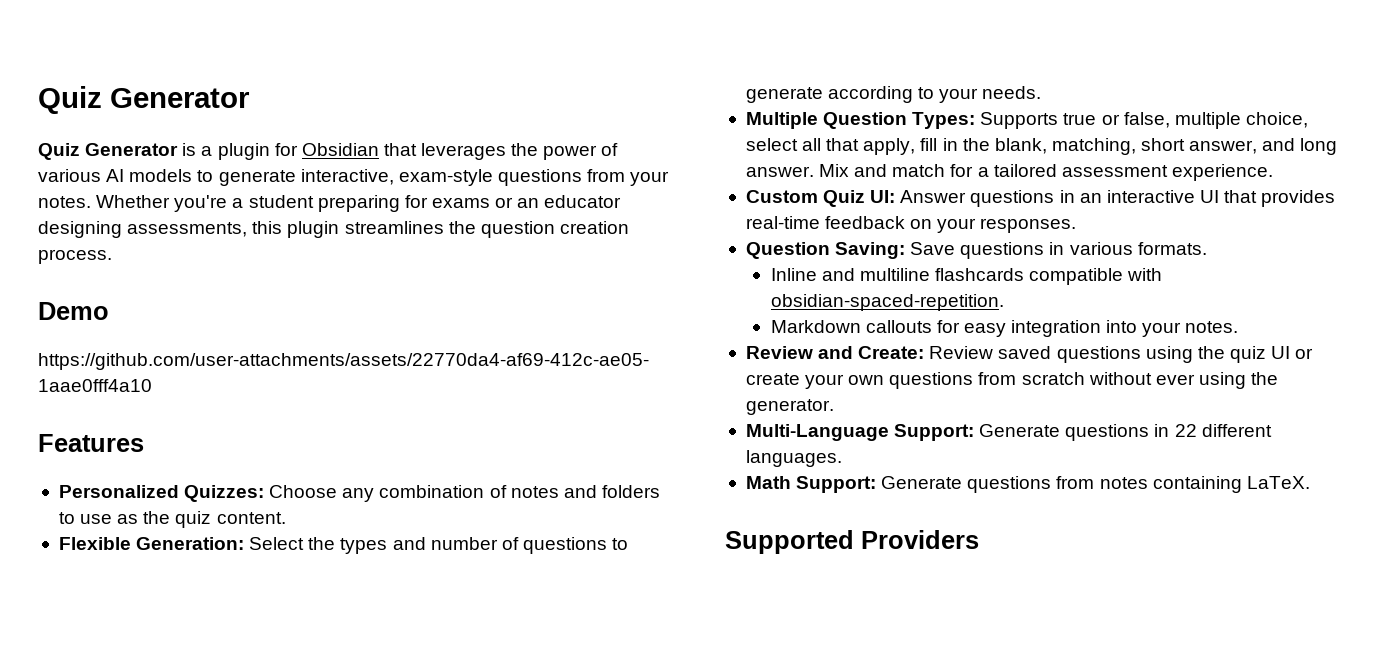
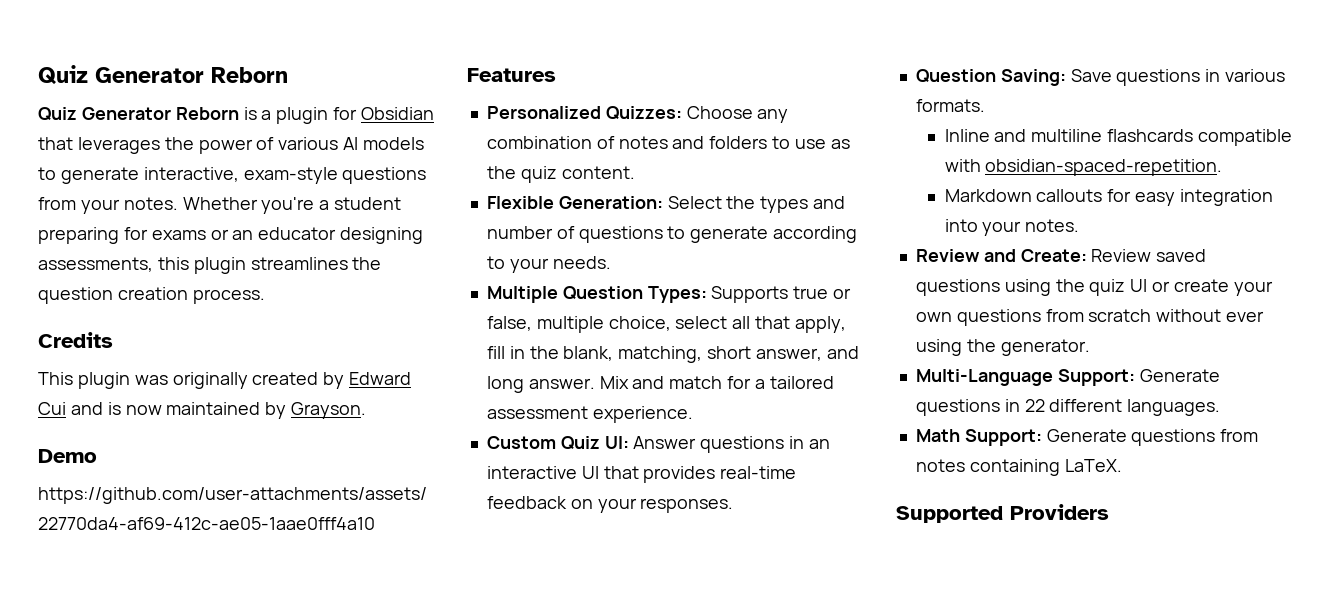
[38,86,250,114] [38,143,179,160] Quiz Generator // Quiz Generator -> [38,65,288,85] [38,107,239,121] Quiz Generator Reborn // Quiz Generator Reborn
(112, 256) none -> [38,332,113,348] [38,372,412,389] [38,402,367,419] // Credits // This plugin was originally created by Edward Cui and is now maintained by Grayson.

